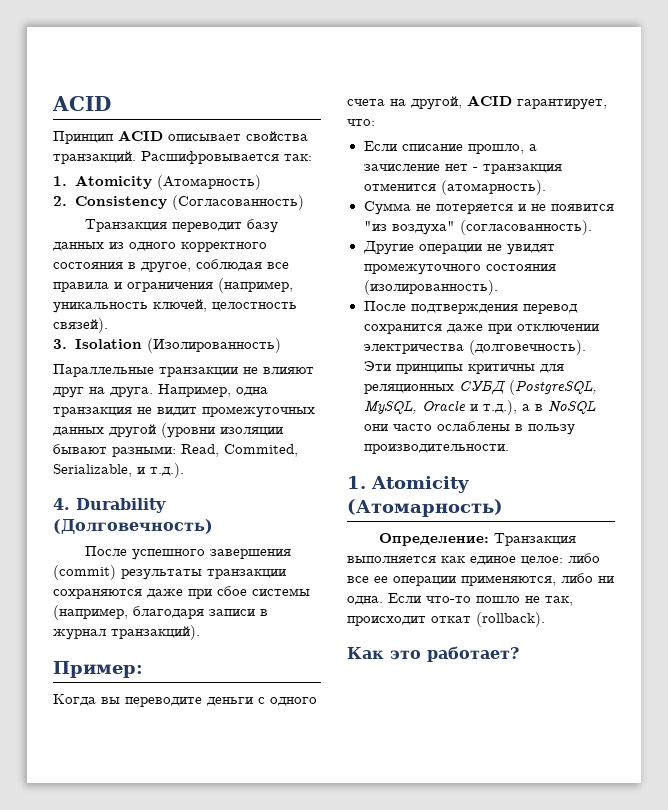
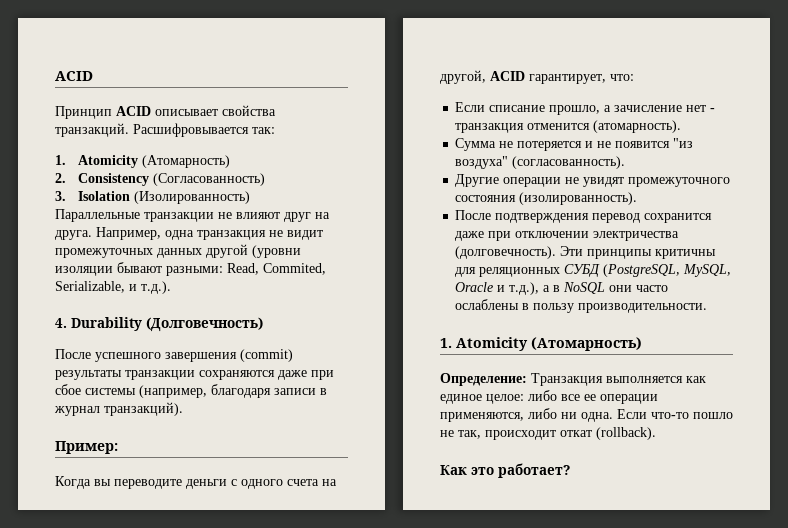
[85,219,279,233] [53,242,267,252] [53,259,289,273] [53,278,293,293] [53,299,297,313] [53,318,108,333] // Транзакция переводит базу данных из одного корректного состояния в другое, соблюдая все правила и ограничения (например, уникальность ключей, целостность связей). -> (265, 179) none

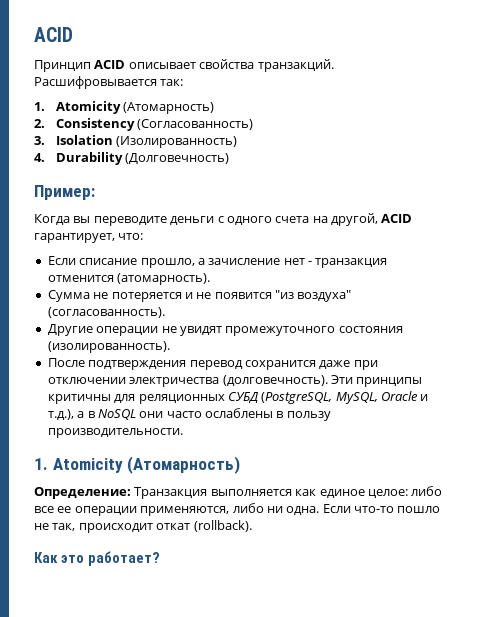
[55,209,330,222] [55,227,323,240] [55,244,301,258] [55,262,326,276] [55,281,171,294] [55,317,263,332] [55,349,293,362] [55,370,334,380] [55,384,327,398] [54,402,183,416] Параллельные транзакции не влияют друг на друга. Например, одна транзакция не видит промежуточных данных другой (уровни изоляции бывают разными: Read, Commited, Serializable, и т.д.). // 4. Durability (Долговечность) // После успешного завершения (commit) результаты транзакции сохраняются даже при сбое системы (например, благодаря записи в журнал транзакций). -> [34,152,230,165] 4. Durability (Долговечность)

